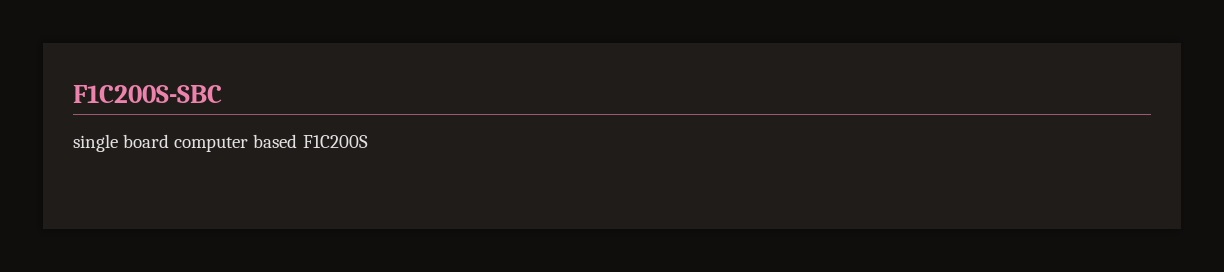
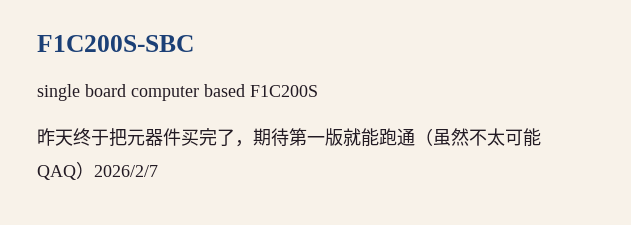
(368, 141) none -> [37,128,541,147] [37,161,158,180] // 昨天终于把元器件买完了，期待第一版就能跑通（虽然不太可能QAQ）2026/2/7

